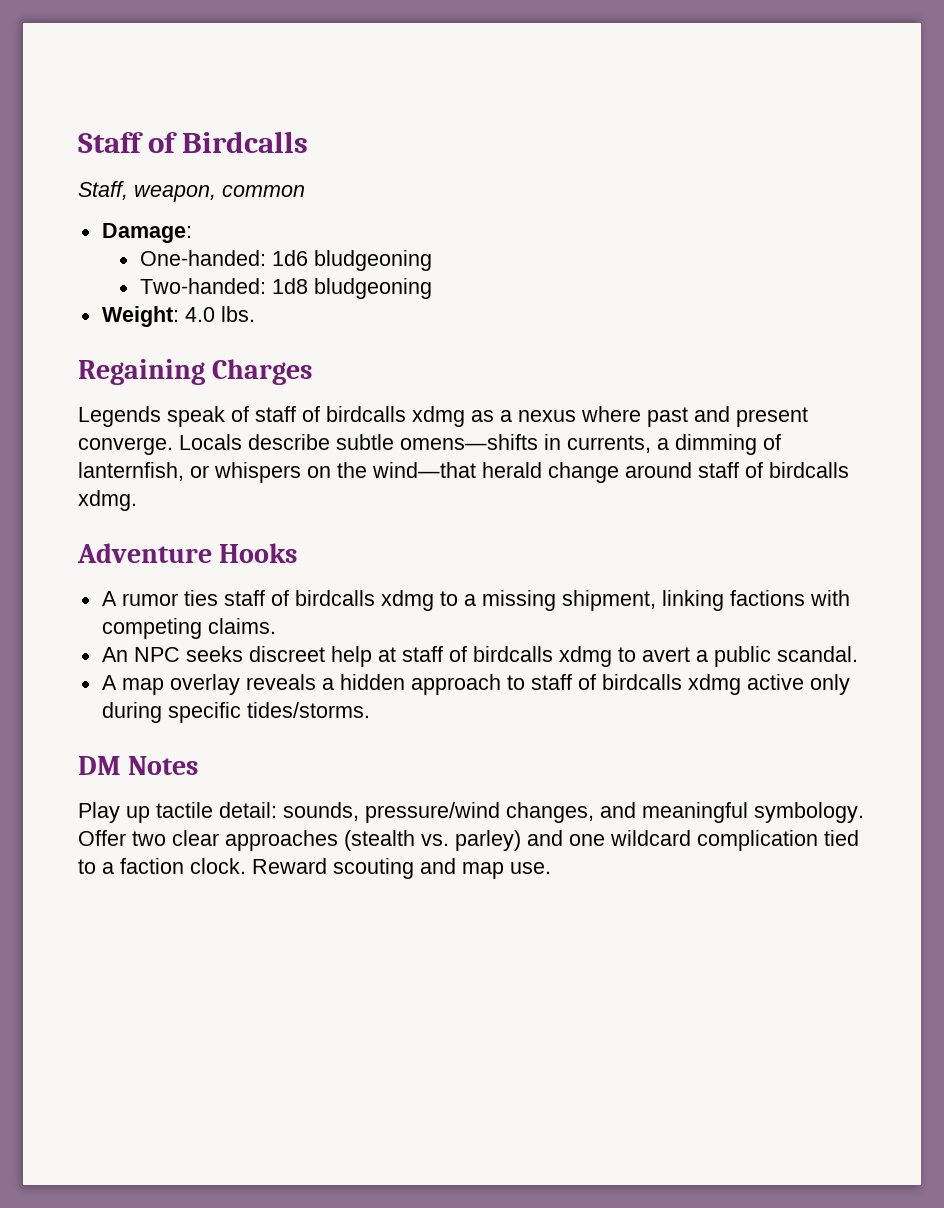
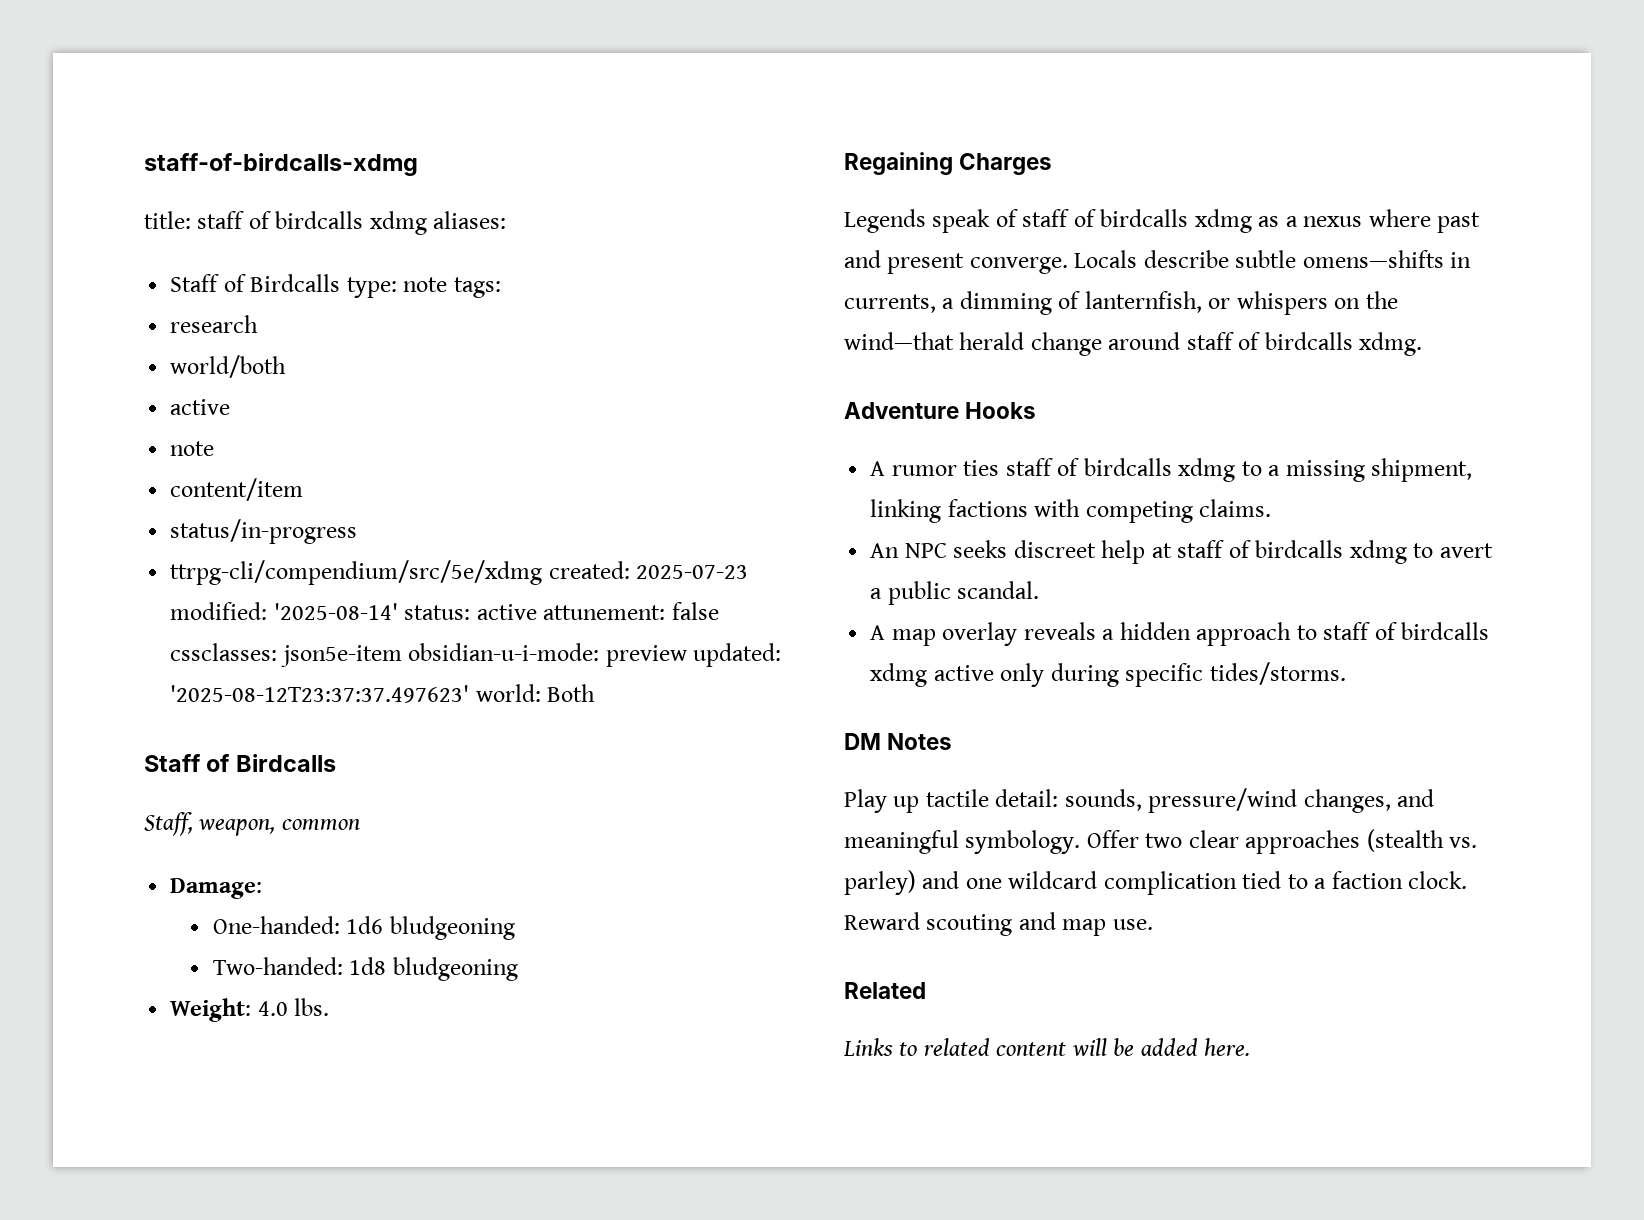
(78, 142) none -> [144,153,418,176] [144,211,507,235] [170,274,501,298] [170,315,259,333] [170,355,287,378] [170,399,231,415] [170,441,215,456] [170,478,304,501] [170,519,358,544] [170,560,749,585] [170,602,719,620] [170,643,782,667] [170,684,596,703] staff-of-birdcalls-xdmg // title: staff of birdcalls xdmg aliases: // Staff of Birdcalls type: note tags: // research // world/both // active // note // content/item // status/in-progress // ttrpg-cli/compendium/src/5e/xdmg created: 2025-07-23 modified: '2025-08-14' status: active attunement: false cssclasses: json5e-item obsidian-u-i-mode: preview updated: '2025-08-12T23:37:37.497623' world: Both //
(551, 868) none -> [844,982,926,999] [843,1038,1251,1056] // Related // Links to related content will be added here.

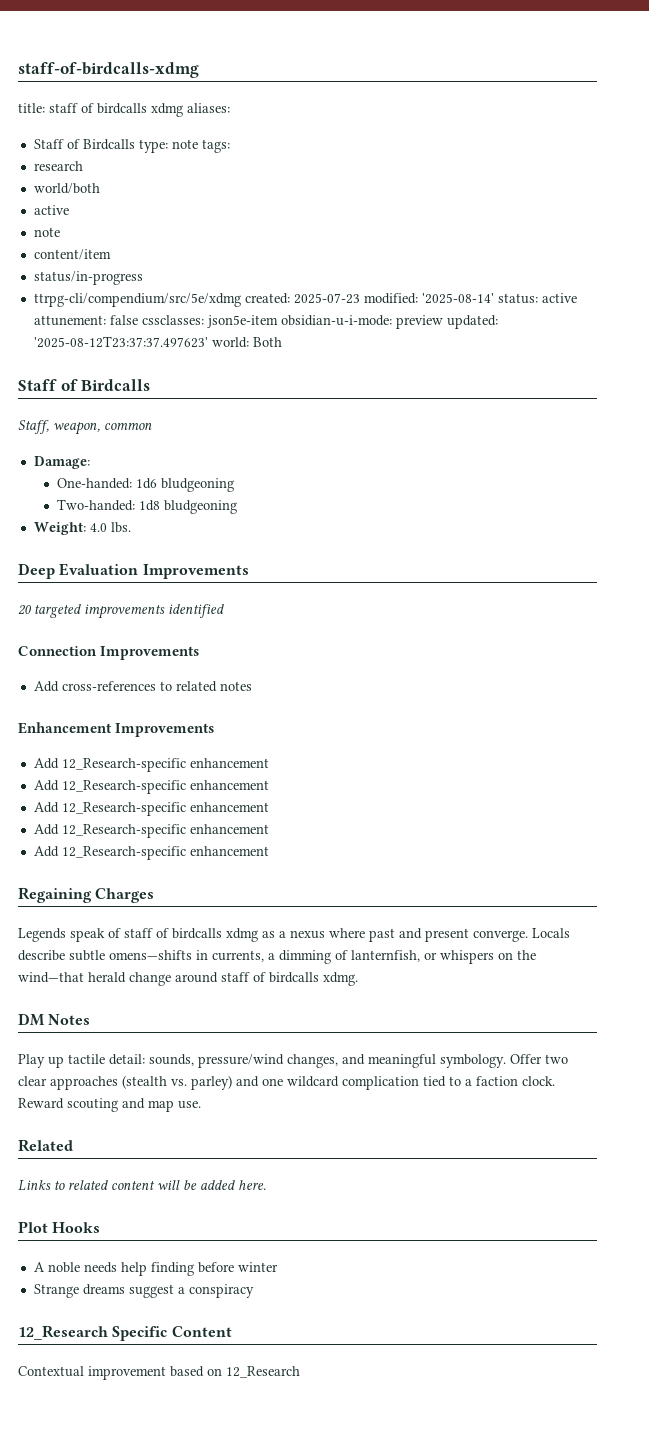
(330, 1007) none -> [18,563,249,579] [18,604,224,619] [18,646,200,660] [33,681,252,692] [18,722,215,737] [33,758,269,772] [33,780,269,794] [33,802,269,816] [33,824,269,838] [33,846,269,860] // Deep Evaluation Improvements // 20 targeted improvements identified // Connection Improvements // Add cross-references to related notes // Enhancement Improvements // Add 12_Research-specific enhancement // Add 12_Research-specific enhancement // Add 12_Research-specific enhancement // Add 12_Research-specific enhancement // Add 12_Research-specific enhancement
[844,402,1037,419] [870,458,1473,482] [870,499,1272,523] [870,540,1493,564] [870,581,1040,605] [870,622,1490,646] [870,662,1346,687] // Adventure Hooks // A rumor ties staff of birdcalls xdmg to a missing shipment, linking factions with competing claims. // An NPC seeks discreet help at staff of birdcalls xdmg to avert a public scandal. // A map overlay reveals a hidden approach to staff of birdcalls xdmg active only during specific tides/storms. -> (358, 979) none
(1251, 1047) none -> [18,1221,101,1233] [33,1262,278,1276] [33,1284,254,1298] [18,1325,232,1341] [18,1366,300,1380] // Plot Hooks // A noble needs help finding before winter // Strange dreams suggest a conspiracy // 12_Research Specific Content // Contextual improvement based on 12_Research

